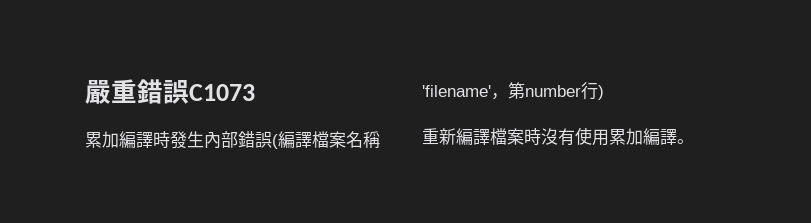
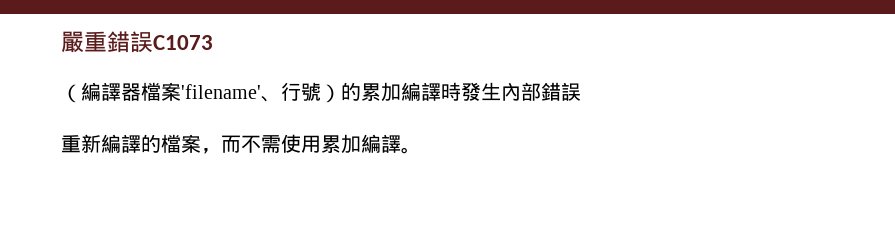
(255, 92) none -> [61,82,361,103] （編譯器檔案'filename'、行號）的
[272,131,380,149] [422,82,604,100] (編譯檔案名稱'filename'，第number行) -> (581, 91) none
[490,128,575,146] 檔案時沒有 -> [141,134,281,154] 的檔案，而不需

